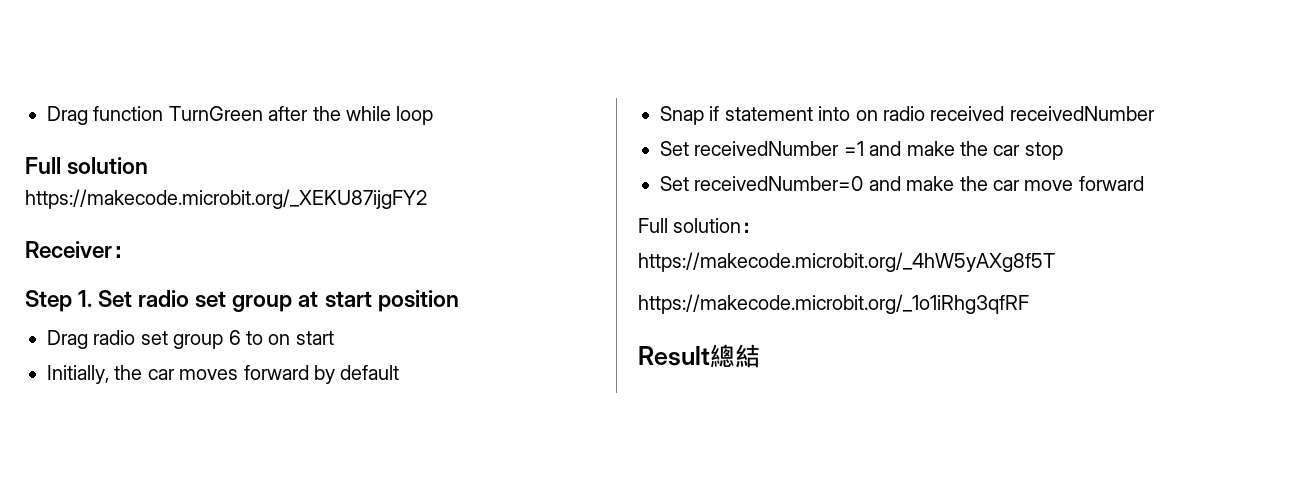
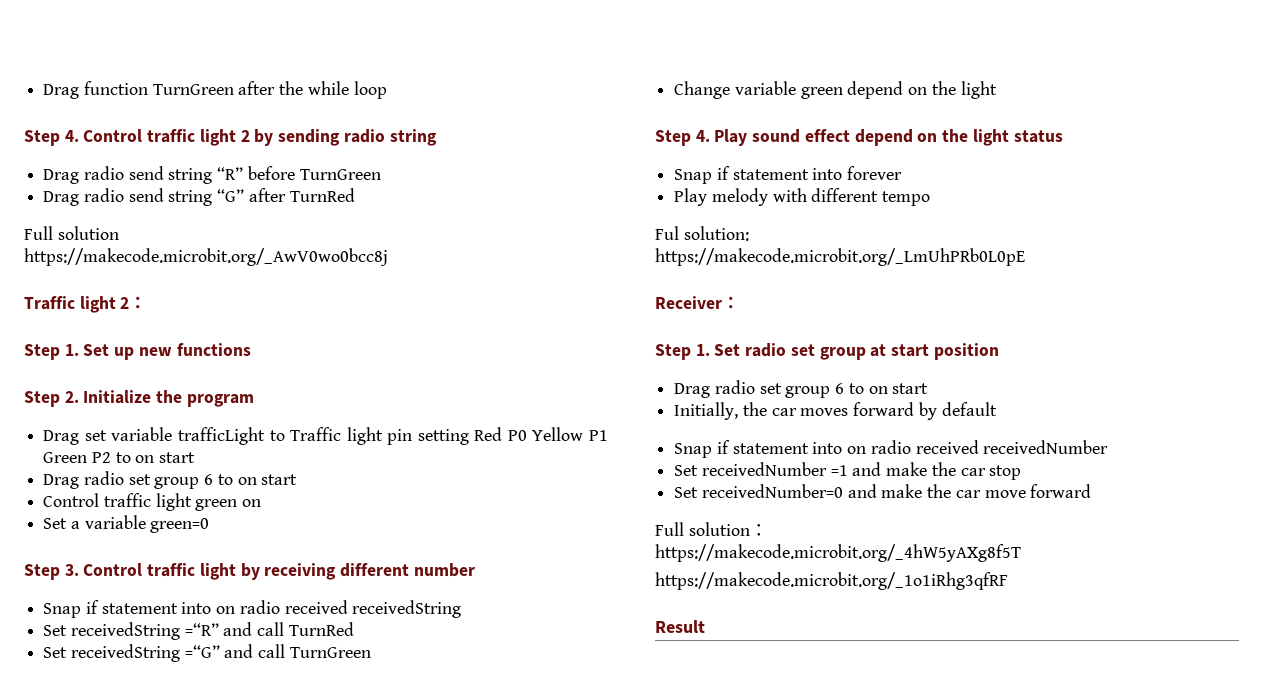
[25,157,149,175] [25,189,427,209] Full solution // https://makecode.microbit.org/_XEKU87ijgFY2 -> [24,129,437,146] [43,166,381,184] [43,188,355,206] [24,226,119,240] [24,248,388,266] [24,296,148,313] [24,343,251,360] [24,390,254,407] [43,427,608,445] [43,452,196,463] [43,471,298,489] [43,493,262,511] [43,515,210,533] [24,563,475,580] [43,600,462,618] [43,622,354,640] [43,644,371,662] [674,81,997,99] [655,129,1063,146] [674,166,903,184] [674,188,931,206] [655,226,749,241] [655,248,1025,266] Step 4. Control traffic light 2 by sending radio string // Drag radio send string “R” before TurnGreen // Drag radio send string “G” after TurnRed // Full solution // https://makecode.microbit.org/_AwV0wo0bcc8j // Traffic light 2： // Step 1. Set up new functions // Step 2. Initialize the program // Drag set variable trafficLight to Traffic light pin setting Red P0 Yellow P1 Green P2 to on start // Drag radio set group 6 to on start // Control traffic light green on // Set a variable green=0 // Step 3. Control traffic light by receiving different number // Snap if statement into on radio received receivedString // Set receivedString =“R” and call TurnRed // Set receivedString =“G” and call TurnGreen // Change variable green depend on the light // Step 4. Play sound effect depend on the light status // Snap if statement into forever // Play melody with different tempo // Ful solution: // https://makecode.microbit.org/_LmUhPRb0L0pE
[710,344,760,368] 總結 -> (705, 626) none

